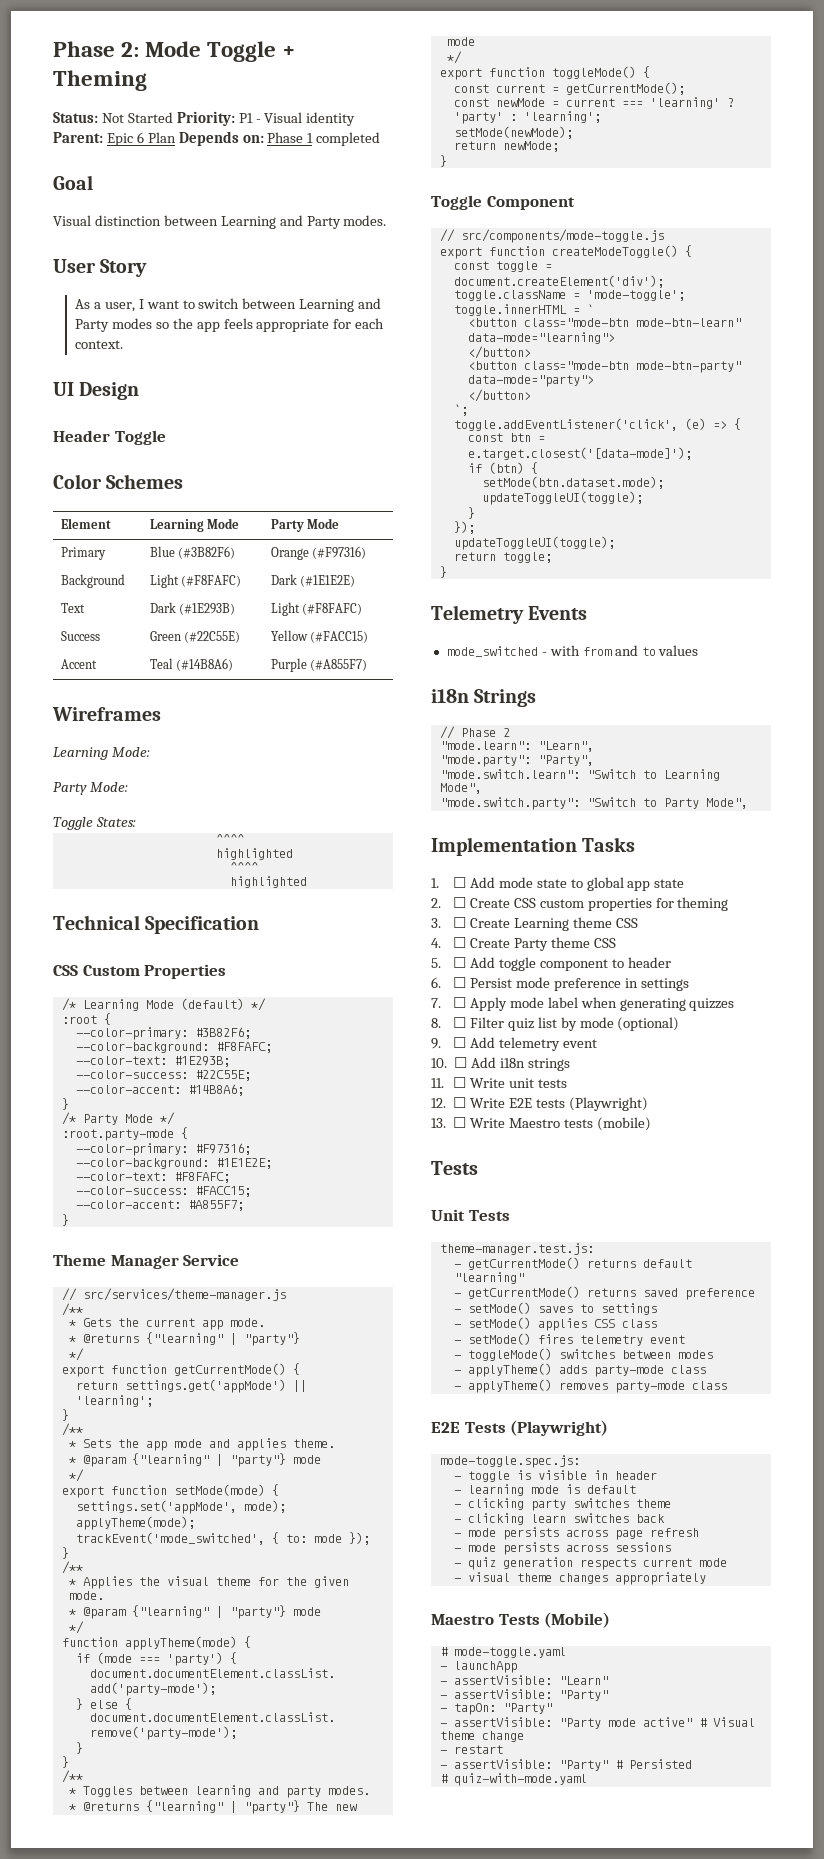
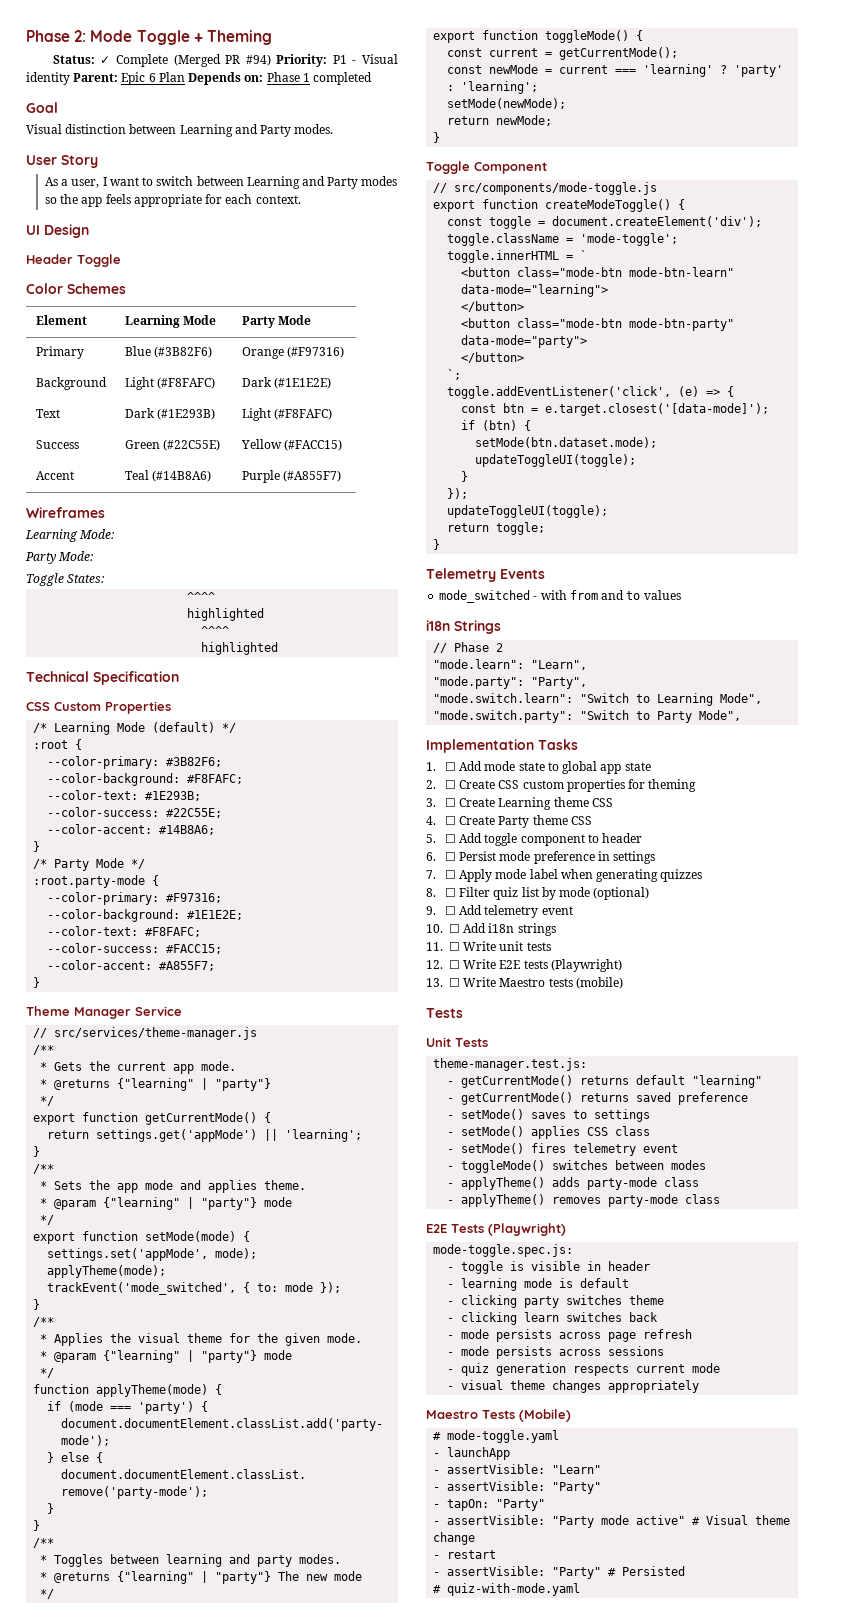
[101,112,173,123] Not Started -> [100,54,271,67] ✓ Complete (Merged PR #94)

